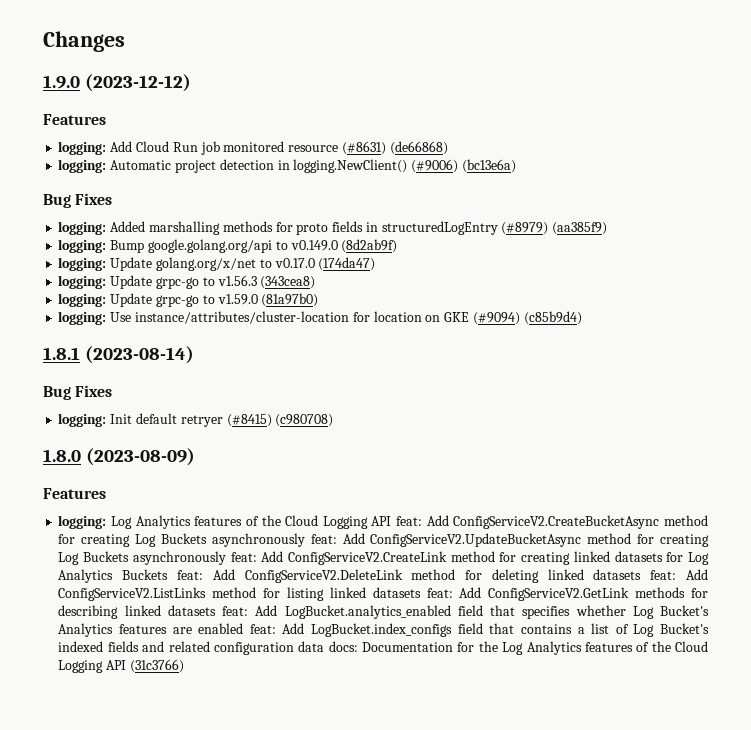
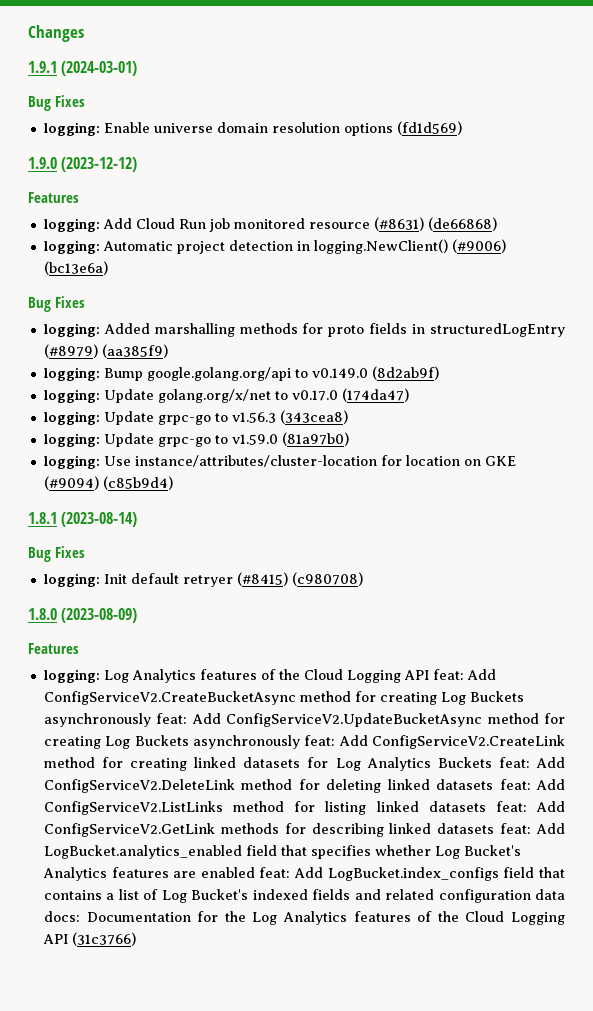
(125, 41) none -> [28,61,138,76] [28,95,86,111] [43,121,462,136] // 1.9.1 (2024-03-01) // Bug Fixes // logging: Enable universe domain resolution options (fd1d569)

